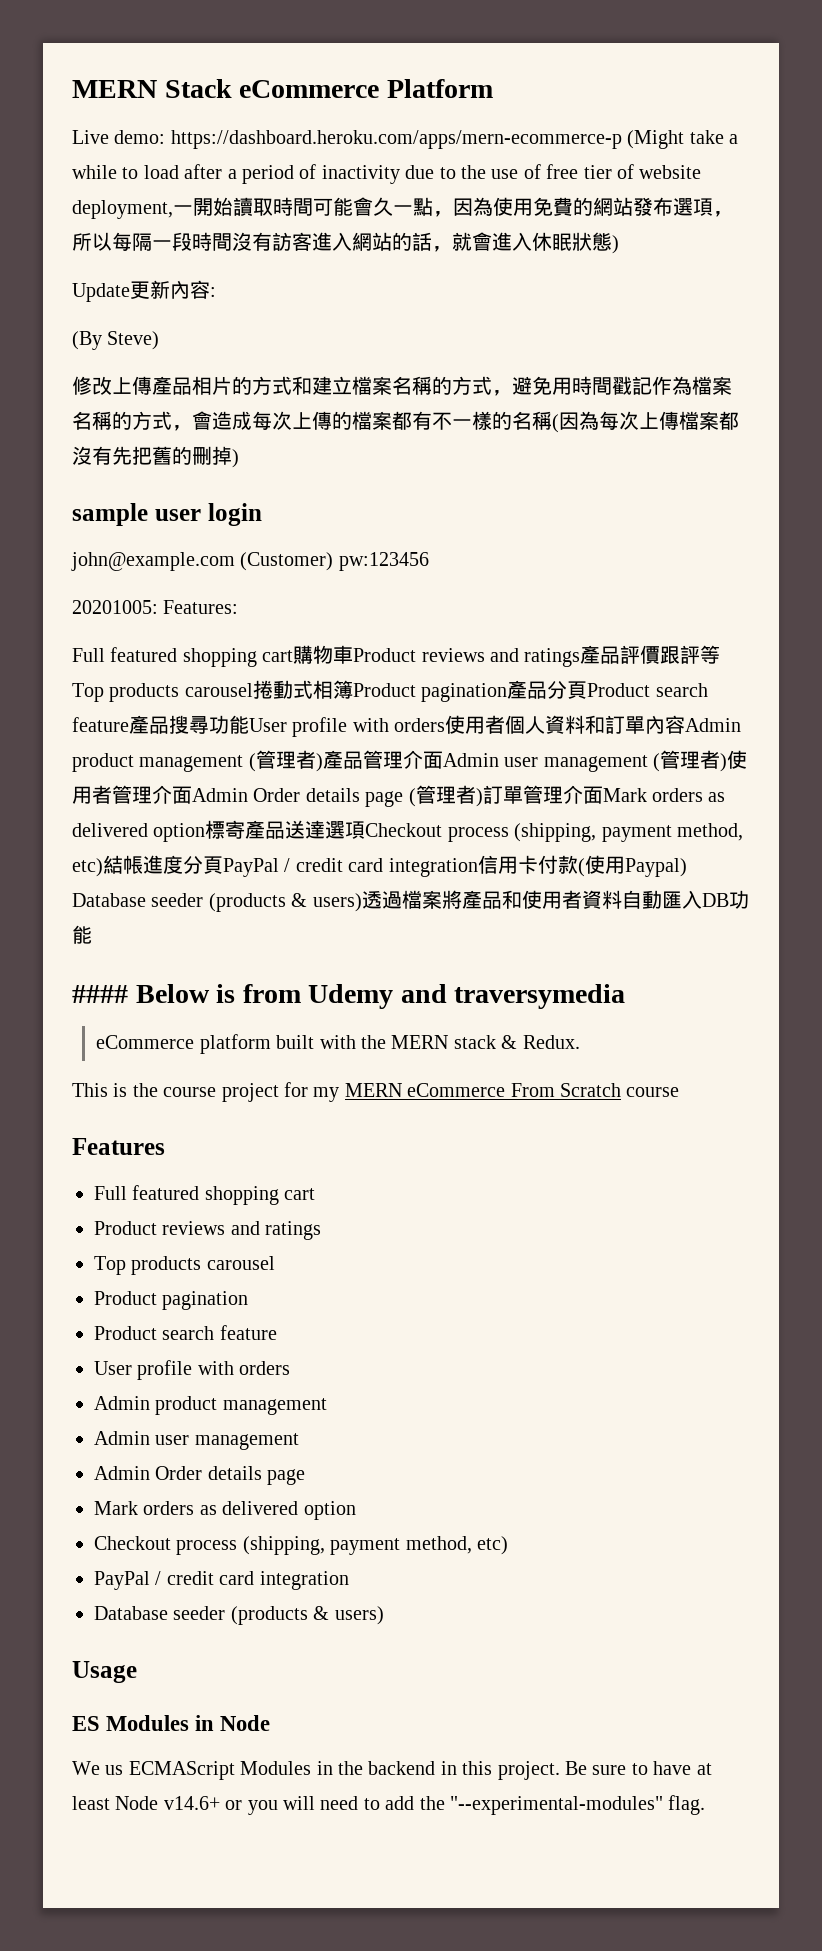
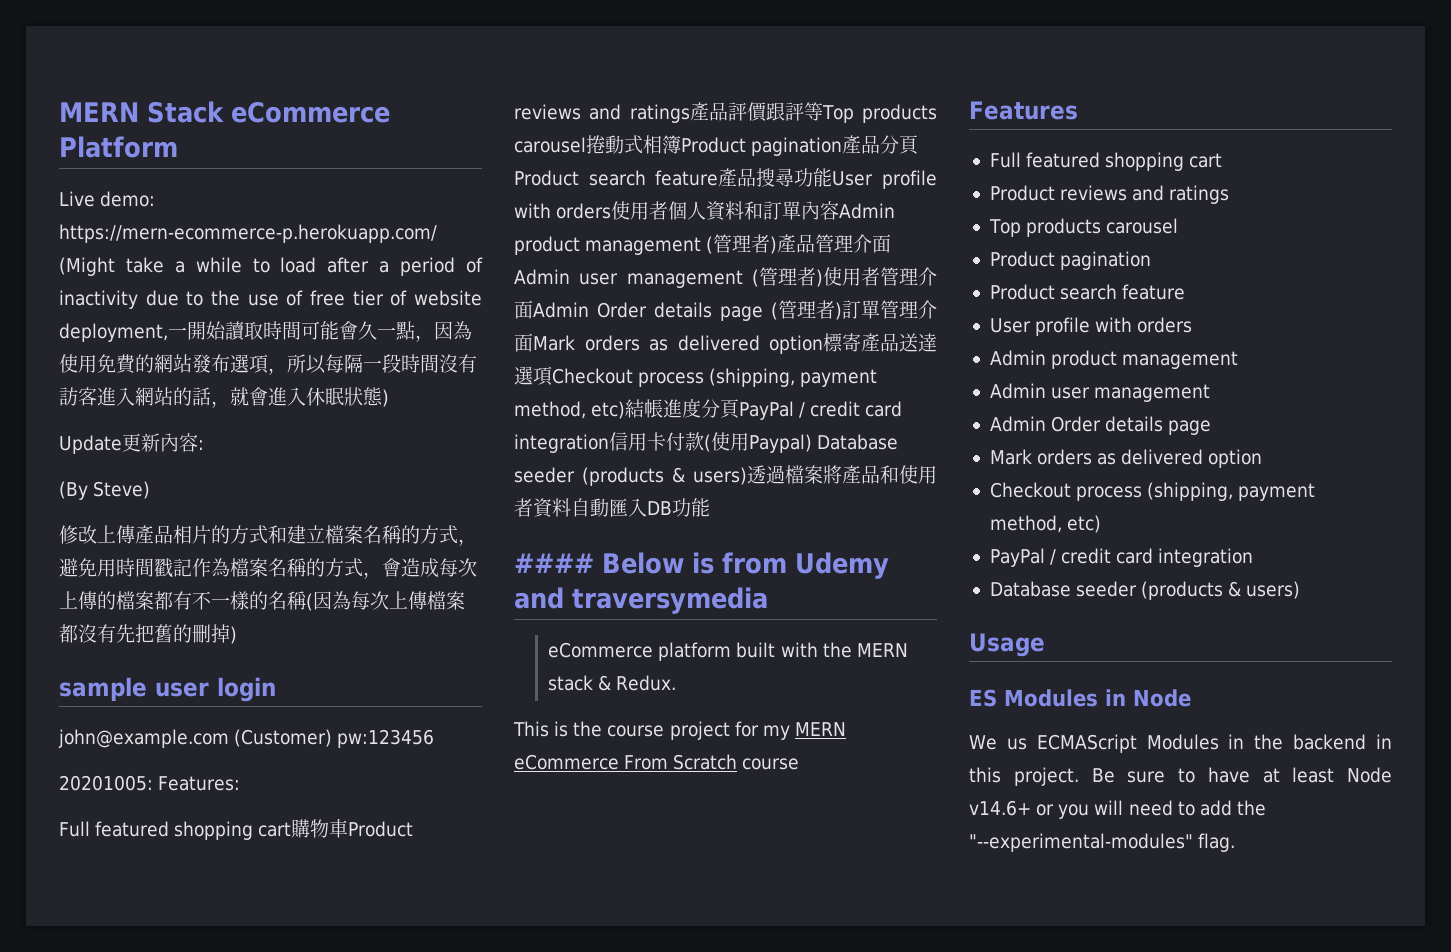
[170,130,622,149] https://dashboard.heroku.com/apps/mern-ecommerce-p -> [59,224,437,243] https://mern-ecommerce-p.herokuapp.com/

